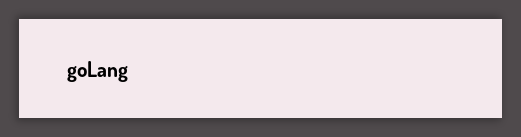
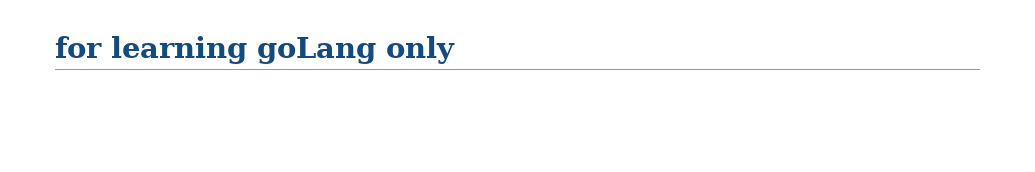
[67,61,128,82] goLang -> [55,36,455,64] for learning goLang only

